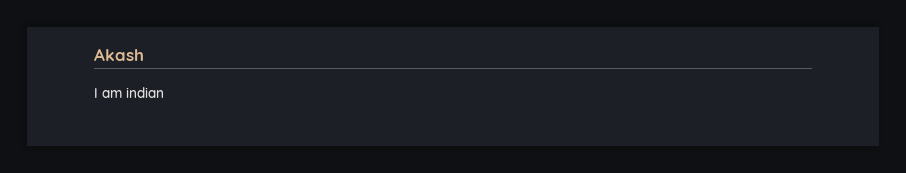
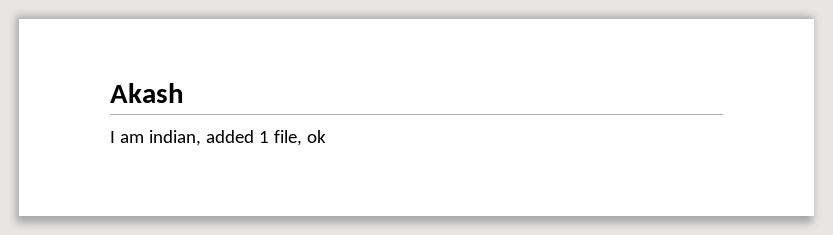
[126,87,164,98] indian -> [148,130,326,146] indian, added 1 file, ok

